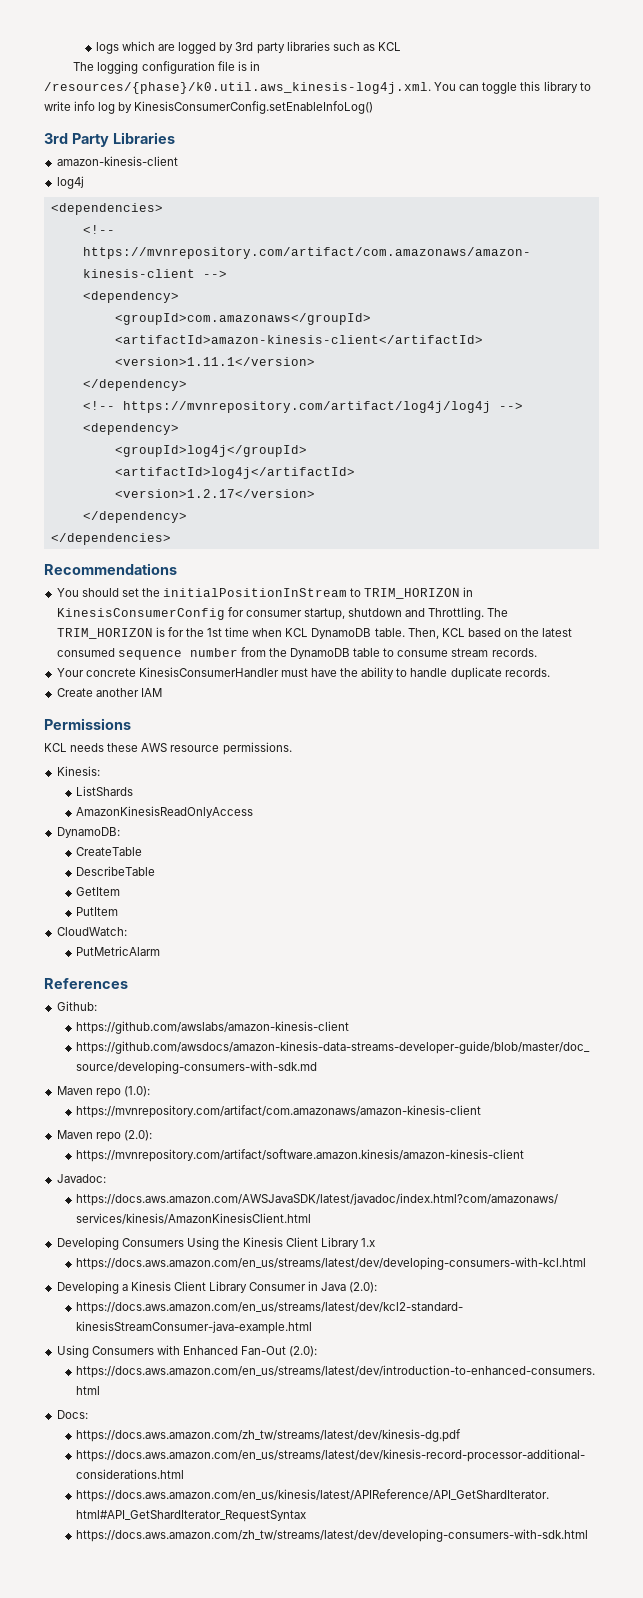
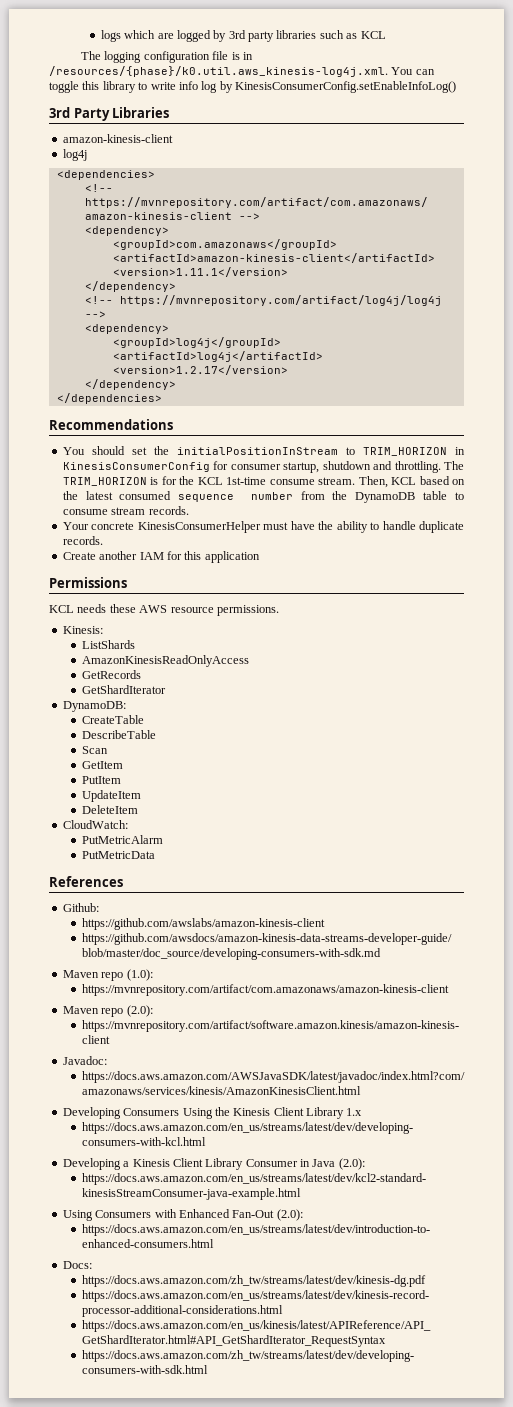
[428,607,485,620] Throttling. -> [394,461,441,473] throttling.
[207,627,405,639] 1st time when KCL DynamoDB table. -> [197,477,356,485] KCL 1st-time consume stream.
[138,667,279,677] KinesisConsumerHandler -> [137,521,261,533] KinesisConsumerHelper
(162, 692) none -> [166,551,260,563] for this application
(254, 812) none -> [81,670,141,679] [81,685,166,694] // GetRecords // GetShardIterator
(156, 871) none -> [81,746,108,754] // Scan
(119, 911) none -> [81,790,141,802] [81,805,138,814] // UpdateItem // DeleteItem
(161, 951) none -> [81,851,155,859] // PutMetricData

